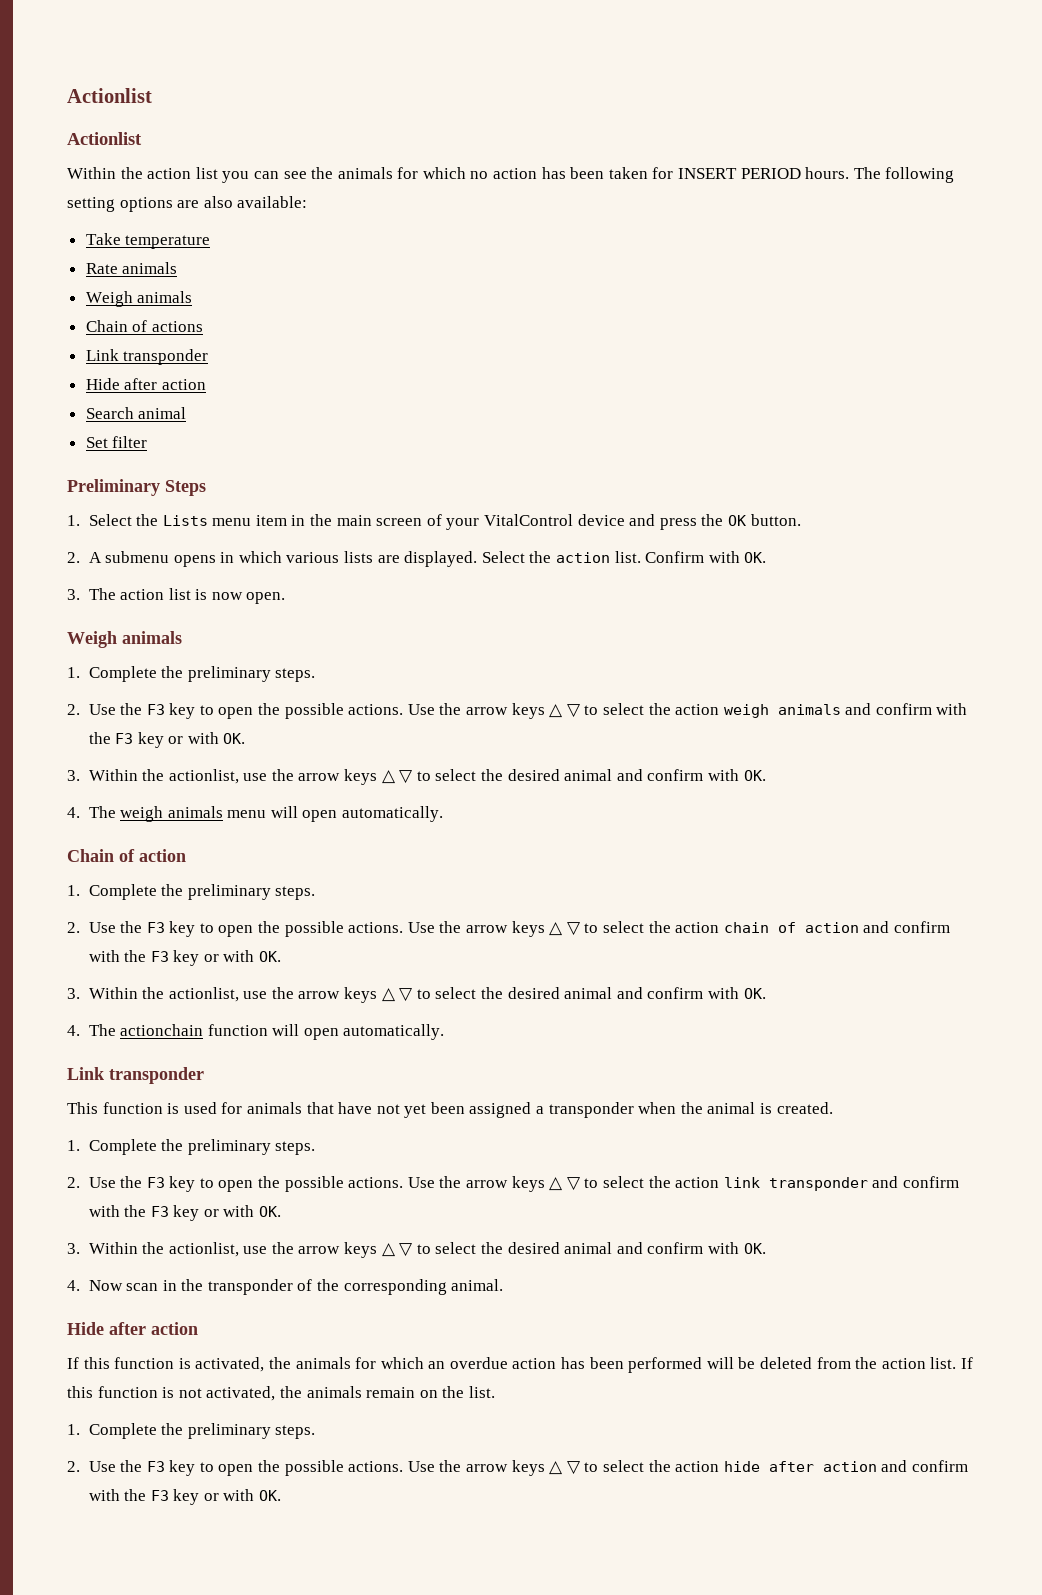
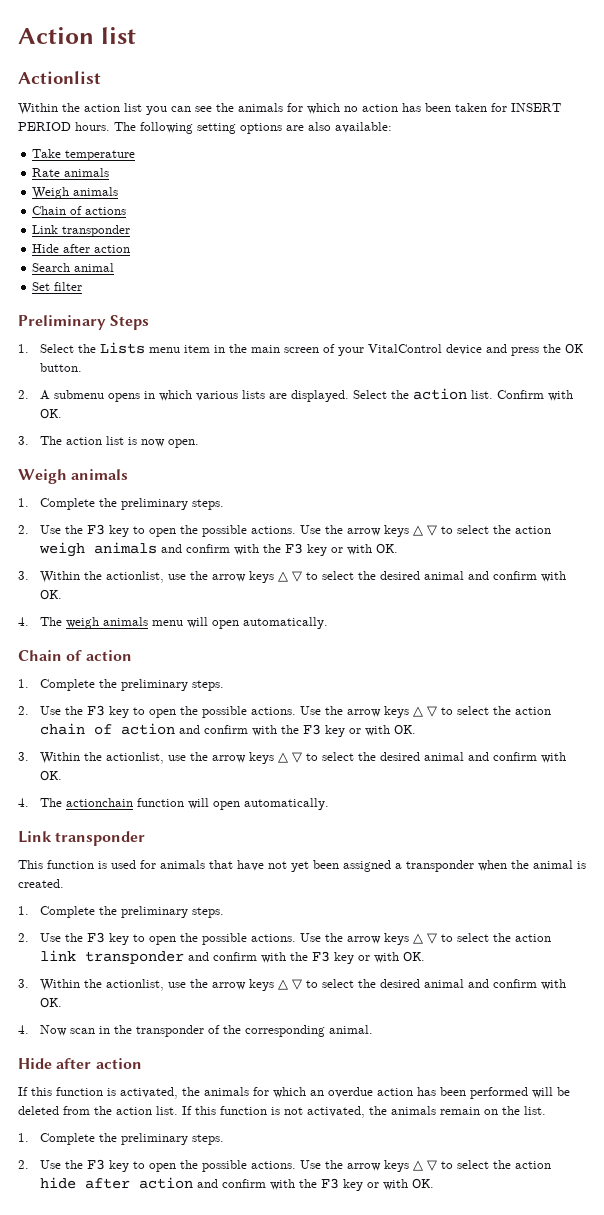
[67,88,152,103] Actionlist -> [18,27,136,44] Action list

